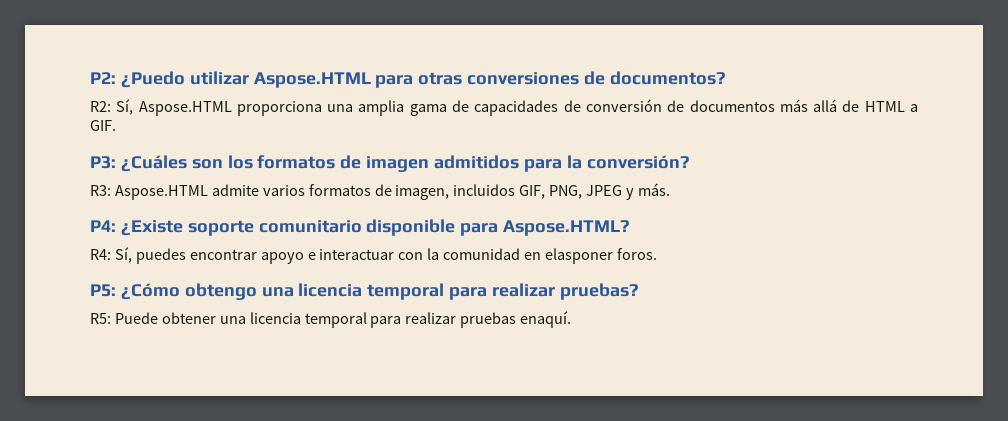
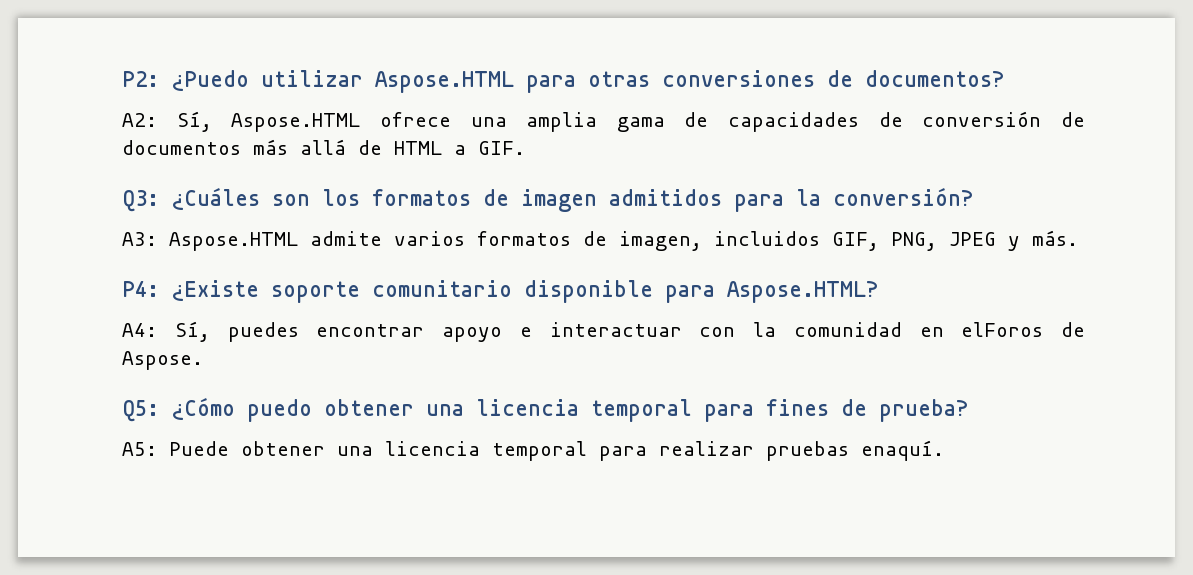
[90,101,111,112] R2: -> [122,113,157,127] A2:
[236,101,322,116] proporciona -> [379,112,451,127] ofrece
[90,156,116,169] P3: -> [122,190,159,212] Q3:
[90,185,111,196] R3: -> [122,232,157,246] A3:
[90,249,111,260] R4: -> [122,323,157,337] A4:
[545,248,657,264] [90,283,639,300] [90,313,111,324] elasponer foros. // P5: ¿Cómo obtengo una licencia temporal para realizar pruebas? // R5: -> [961,322,1085,337] [122,351,203,370] [122,397,968,422] [122,442,157,456] elForos de Aspose. // Q5: ¿Cómo puedo obtener una licencia temporal para fines de prueba? // A5:

